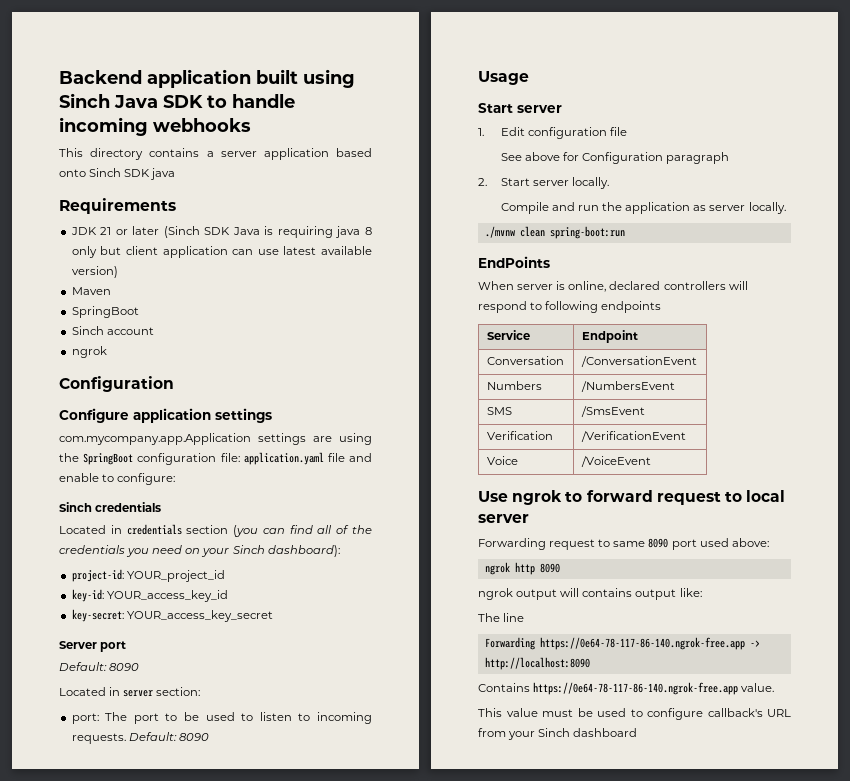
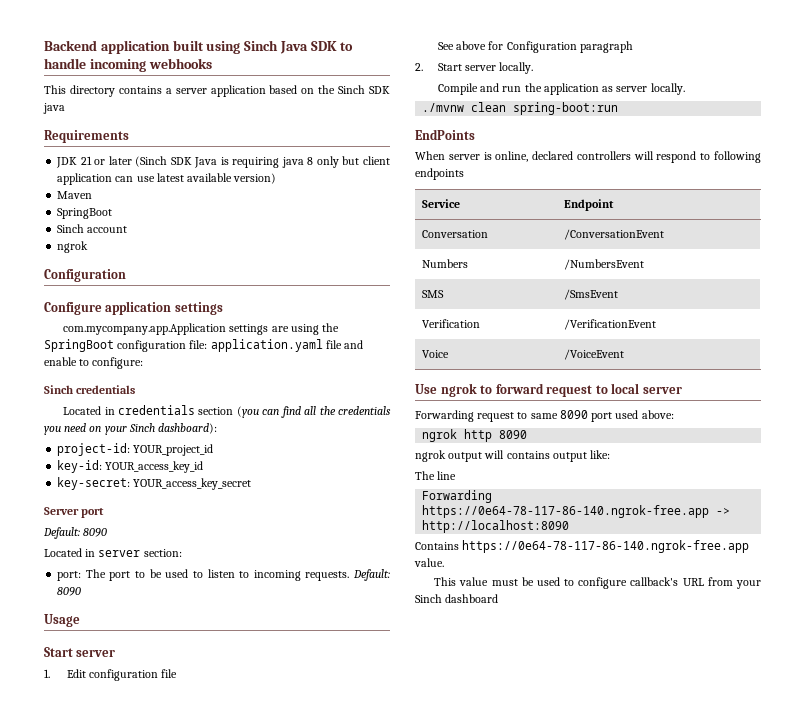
[59,169,86,177] onto -> [301,85,336,94] on the
[336,525,350,534] of -> (317, 410) none

